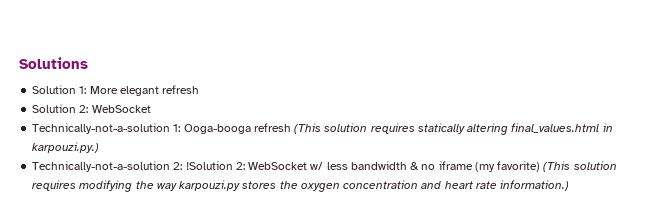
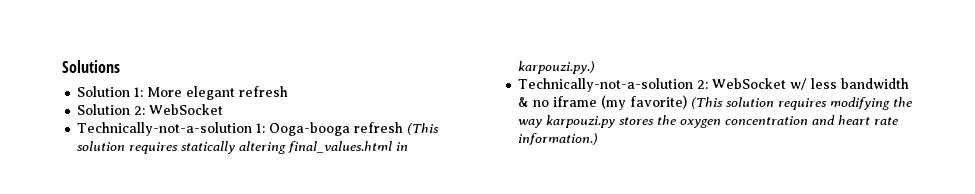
[185,161,245,170] !Solution 2: -> (709, 84) none

